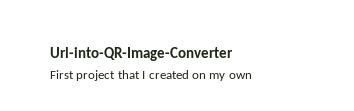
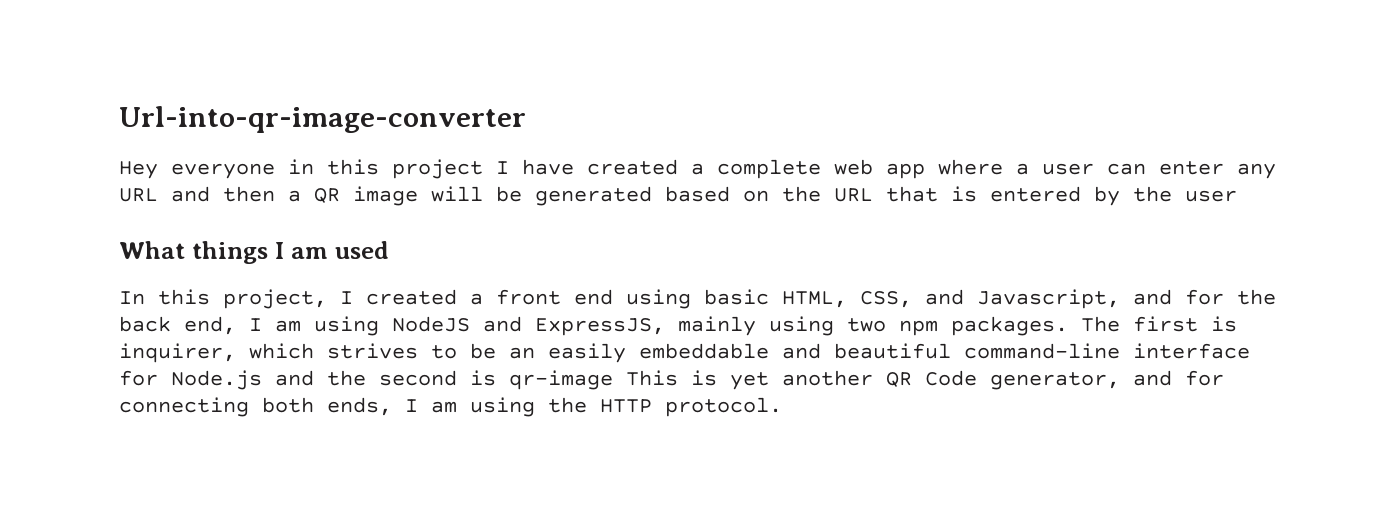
[50,47,233,61] [50,70,252,81] Url-into-QR-Image-Converter // First project that I created on my own -> [119,106,526,133] [119,159,1276,179] [119,186,1237,206] [119,241,389,264] [119,289,1276,309] [119,316,1237,336] [119,343,1250,363] [119,370,1224,390] [119,397,782,417] Url-into-qr-image-converter // Hey everyone in this project I have created a complete web app where a user can enter any URL and then a QR image will be generated based on the URL that is entered by the user // What things I am used // In this project, I created a front end using basic HTML, CSS, and Javascript, and for the back end, I am using NodeJS and ExpressJS, mainly using two npm packages. The first is inquirer, which strives to be an easily embeddable and beautiful command-line interface for Node.js and the second is qr-image This is yet another QR Code generator, and for connecting both ends, I am using the HTTP protocol.

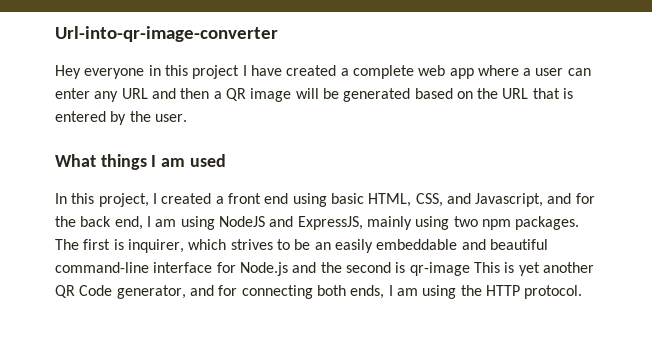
[1185,190,1237,202] user -> [154,114,187,122] user.

